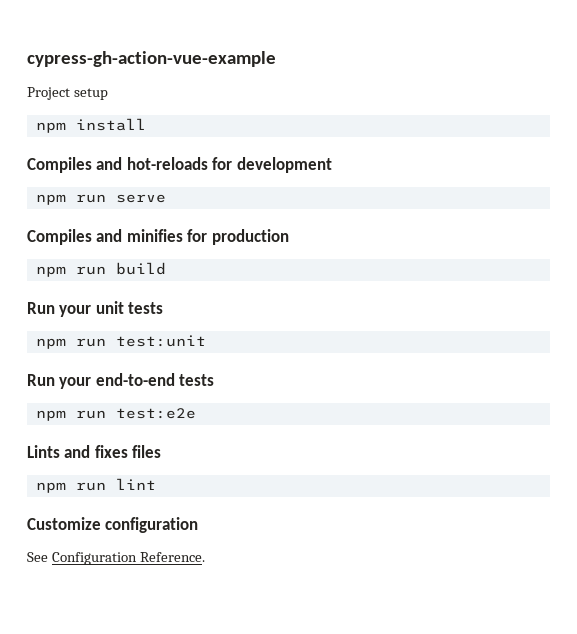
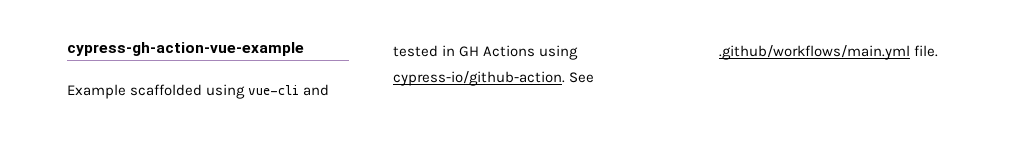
[27,87,108,100] [35,118,146,133] [27,157,332,173] [35,194,166,205] [27,229,289,245] [35,262,166,277] [27,301,164,317] [35,335,206,349] [27,373,215,389] [35,408,196,421] [27,445,162,458] [35,478,156,493] [27,517,199,533] [27,552,205,565] Project setup // npm install // Compiles and hot-reloads for development // npm run serve // Compiles and minifies for production // npm run build // Run your unit tests // npm run test:unit // Run your end-to-end tests // npm run test:e2e // Lints and fixes files // npm run lint // Customize configuration // See Configuration Reference. -> [67,84,330,99] [393,45,579,60] [393,71,595,86] [719,45,939,60] Example scaffolded using vue-cli and tested in GH Actions using cypress-io/github-action. See .github/workflows/main.yml file.

